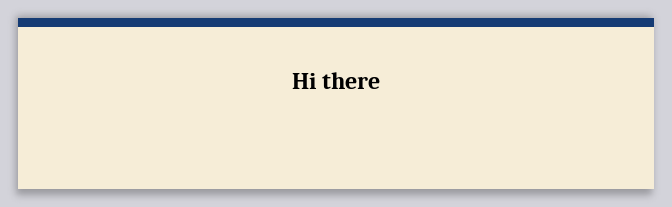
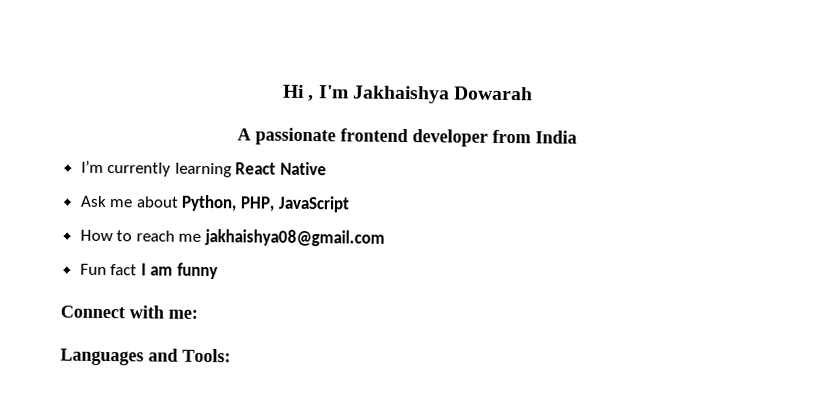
[322,72,381,89] there -> [307,85,534,104] [237,127,577,147] [80,160,328,178] [79,194,350,213] [79,228,386,247] [79,262,219,280] [60,305,198,319] [60,348,231,366] , I'm Jakhaishya Dowarah // A passionate frontend developer from India // I’m currently learning React Native // Ask me about Python, PHP, JavaScript // How to reach me jakhaishya08@gmail.com // Fun fact I am funny // Connect with me: // Languages and Tools:

